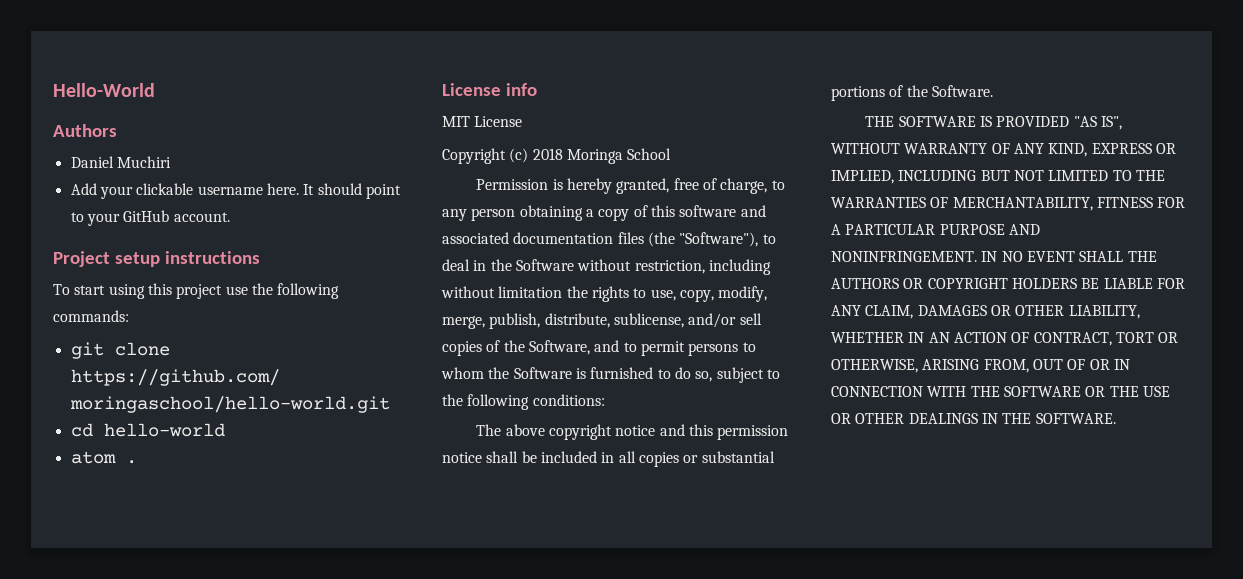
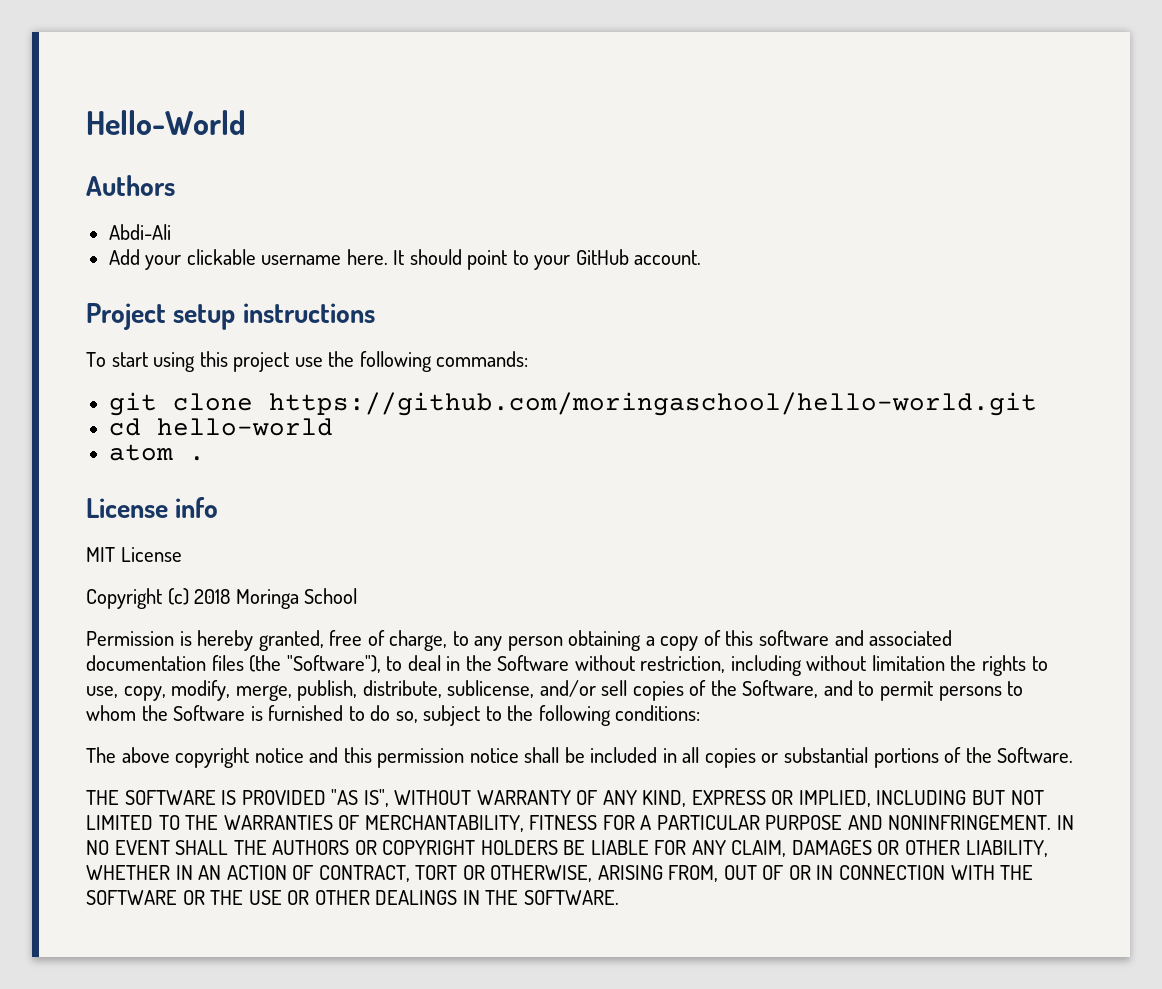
[70,156,171,168] Daniel Muchiri -> [108,224,171,240] Abdi-Ali

